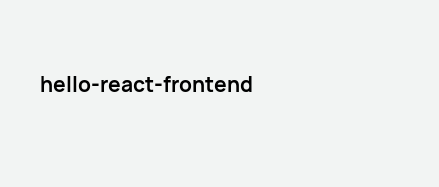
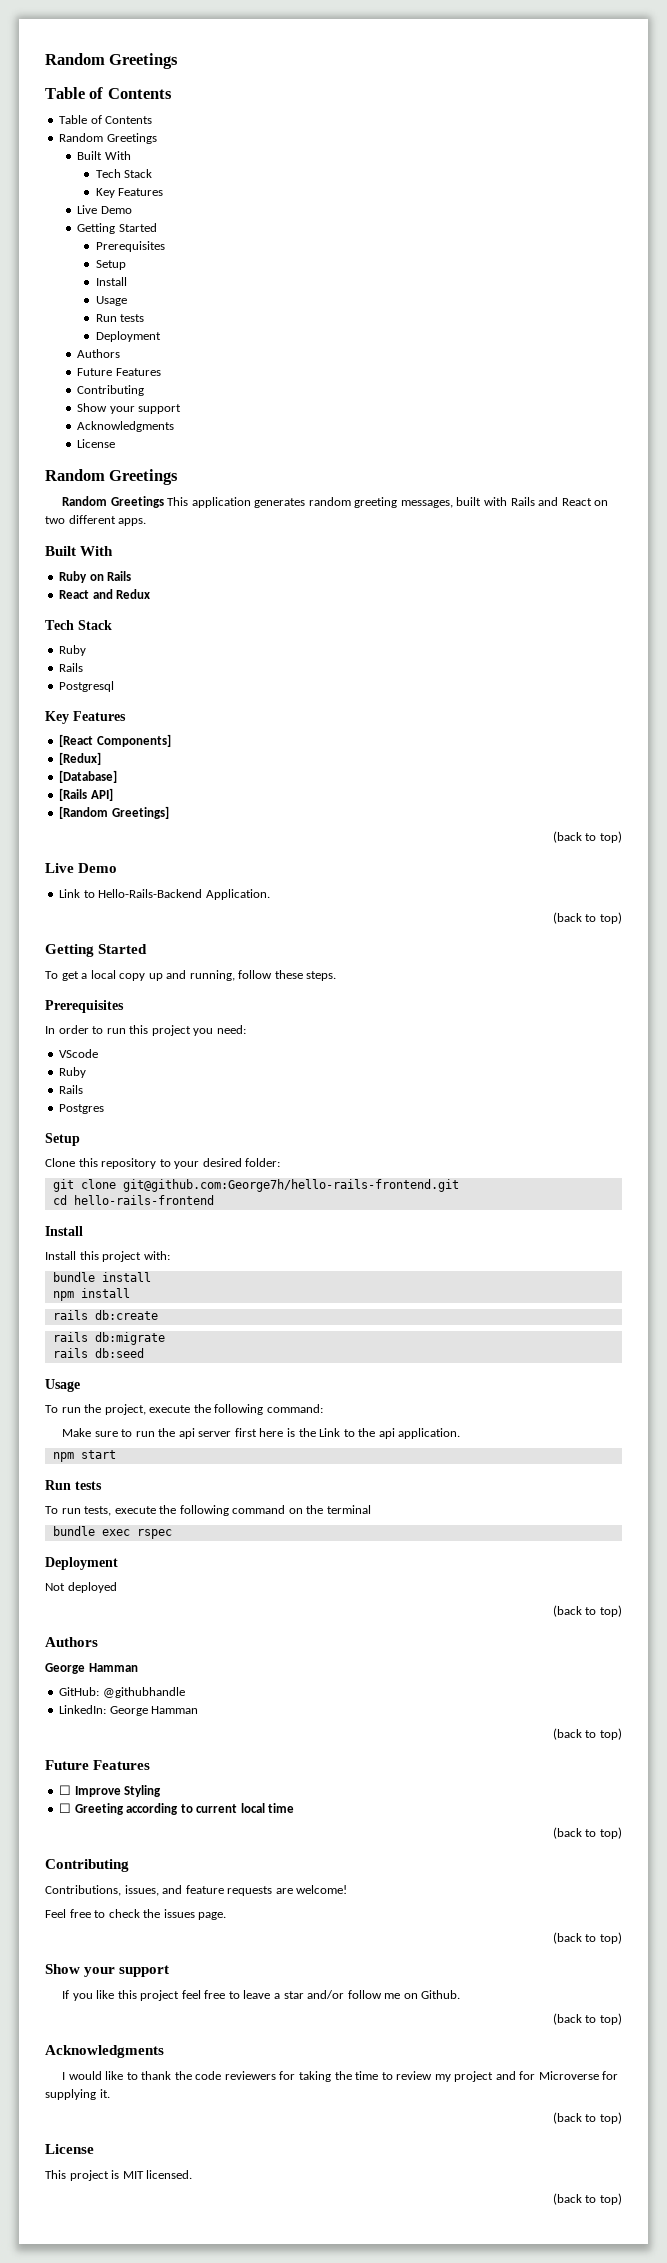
[40,76,253,92] hello-react-frontend -> [45,53,179,69] [45,87,172,99] [59,115,153,124] [59,133,157,144] [77,151,131,160] [95,169,153,178] [95,188,164,198] [77,205,132,214] [77,223,157,234] [95,241,165,252] [95,260,126,270] [95,277,127,286] [95,296,127,306] [95,314,145,322] [95,331,161,342] [77,349,121,358] [77,368,161,376] [77,385,145,396] [77,403,182,414] [77,421,175,432] [77,439,116,448] [45,469,179,485] [62,496,609,508] [45,515,147,526] [45,546,114,556] [59,571,132,583] [59,589,151,599] [45,620,112,630] [59,645,87,656] [59,663,84,672] [59,681,115,692] [45,711,126,724] [59,734,171,747] [59,752,102,765] [59,770,118,783] [59,788,113,801] [59,806,169,819] [552,831,622,843] [45,863,118,873] [59,889,270,900] [552,912,622,924] [45,944,148,957] [45,970,337,981] [45,1000,124,1013] [45,1025,246,1036] [59,1049,99,1058] [59,1067,87,1078] [59,1085,84,1094] [59,1104,105,1114] [45,1133,80,1146] [45,1158,281,1169] [52,1179,459,1192] [52,1195,214,1205] [45,1226,83,1236] [45,1251,170,1262] [52,1272,151,1282] [52,1288,130,1301] [52,1310,158,1320] [52,1332,165,1345] [52,1348,144,1358] [45,1379,80,1392] [45,1404,323,1415] [62,1428,461,1439] [52,1450,116,1462] [45,1480,102,1490] [45,1505,371,1516] [52,1526,172,1539] [45,1557,118,1570] [45,1582,117,1593] [552,1605,622,1617] [45,1637,98,1647] [45,1663,138,1674] [59,1687,185,1698] [59,1705,199,1716] [552,1728,622,1740] [45,1760,151,1770] [59,1785,162,1797] [59,1803,295,1815] [552,1827,622,1839] [45,1859,129,1872] [45,1885,348,1896] [45,1909,227,1920] [552,1932,622,1944] [45,1964,170,1977] [62,1990,461,2001] [552,2013,622,2025] [45,2045,164,2058] [62,2071,619,2082] [45,2089,110,2100] [552,2112,622,2124] [45,2144,94,2154] [45,2170,193,2181] [552,2193,622,2205] Random Greetings // Table of Contents // Table of Contents // Random Greetings // Built With // Tech Stack // Key Features // Live Demo // Getting Started // Prerequisites // Setup // Install // Usage // Run tests // Deployment // Authors // Future Features // Contributing // Show your support // Acknowledgments // License // Random Greetings // Random Greetings This application generates random greeting messages, built with Rails and React on two different apps. // Built With // Ruby on Rails // React and Redux // Tech Stack // Ruby // Rails // Postgresql // Key Features // [React Components] // [Redux] // [Database] // [Rails API] // [Random Greetings] // (back to top) // Live Demo // Link to Hello-Rails-Backend Application. // (back to top) // Getting Started // To get a local copy up and running, follow these steps. // Prerequisites // In order to run this project you need: // VScode // Ruby // Rails // Postgres // Setup // Clone this repository to your desired folder: // git clone git@github.com:George7h/hello-rails-frontend.git // cd hello-rails-frontend // Install // Install this project with: // bundle install // npm install // rails db:create // rails db:migrate // rails db:seed // Usage // To run the project, execute the following command: // Make sure to run the api server first here is the Link to the api application. // npm start // Run tests // To run tests, execute the following command on the terminal // bundle exec rspec // Deployment // Not deployed // (back to top) // Authors // George Hamman // GitHub: @githubhandle // LinkedIn: George Hamman // (back to top) // Future Features // ☐ Improve Styling // ☐ Greeting according to current local time // (back to top) // Contributing // Contributions, issues, and feature requests are welcome! // Feel free to check the issues page. // (back to top) // Show your support // If you like this project feel free to leave a star and/or follow me on Github. // (back to top) // Acknowledgments // I would like to thank the code reviewers for taking the time to review my project and for Microverse for supplying it. // (back to top) // License // This project is MIT licensed. // (back to top)

